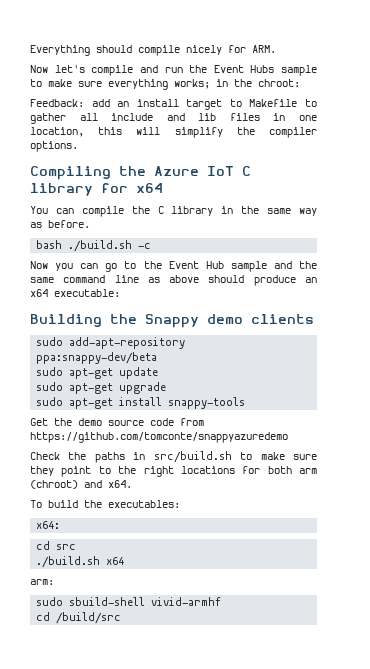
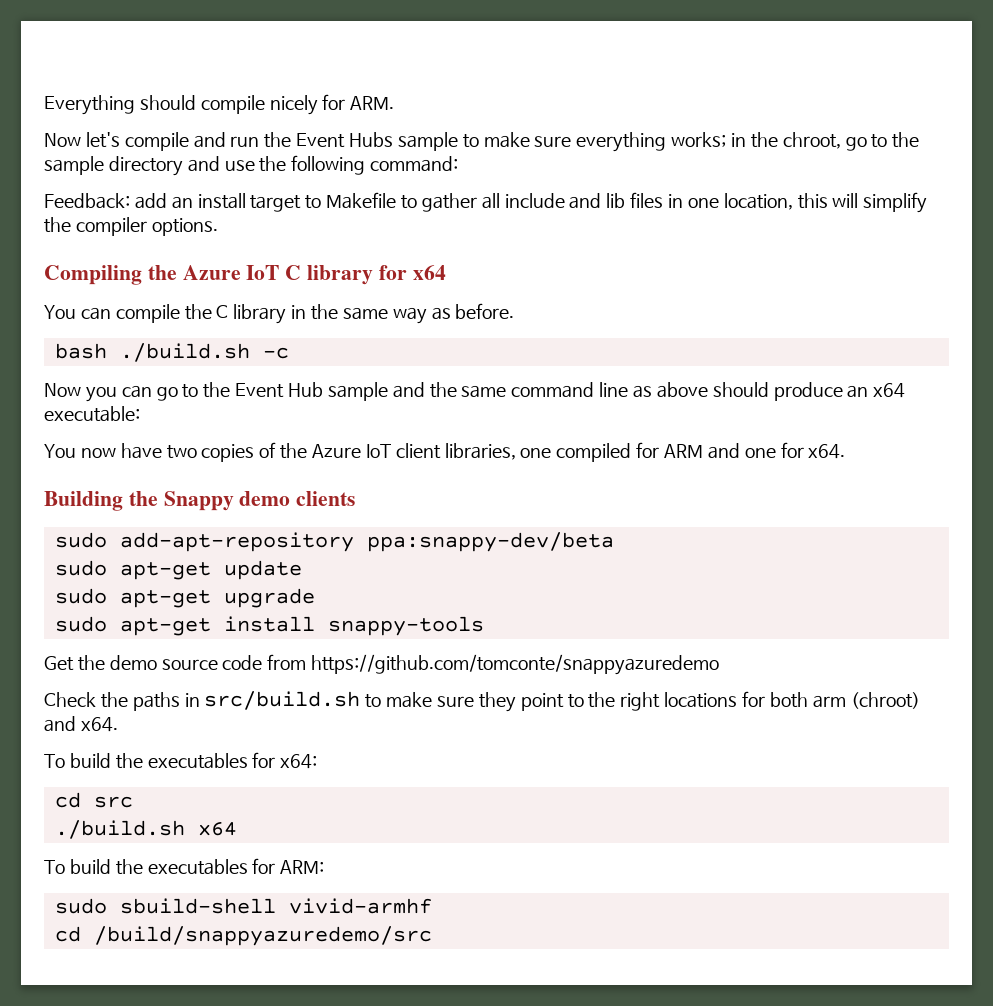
[258,79,300,87] chroot: -> [782,132,920,151] [44,155,459,176] chroot, go to the sample directory and use the following command:
(120, 293) none -> [44,442,846,462] // You now have two copies of the Azure IoT client libraries, one compiled for ARM and one for x64.
[108,500,180,508] executables: // -> [147,752,276,769] executables for
[30,579,54,585] arm: -> [44,858,325,875] To build the executables for ARM:
[56,612,122,624] /build/src -> [93,926,432,946] /build/snappyazuredemo/src

